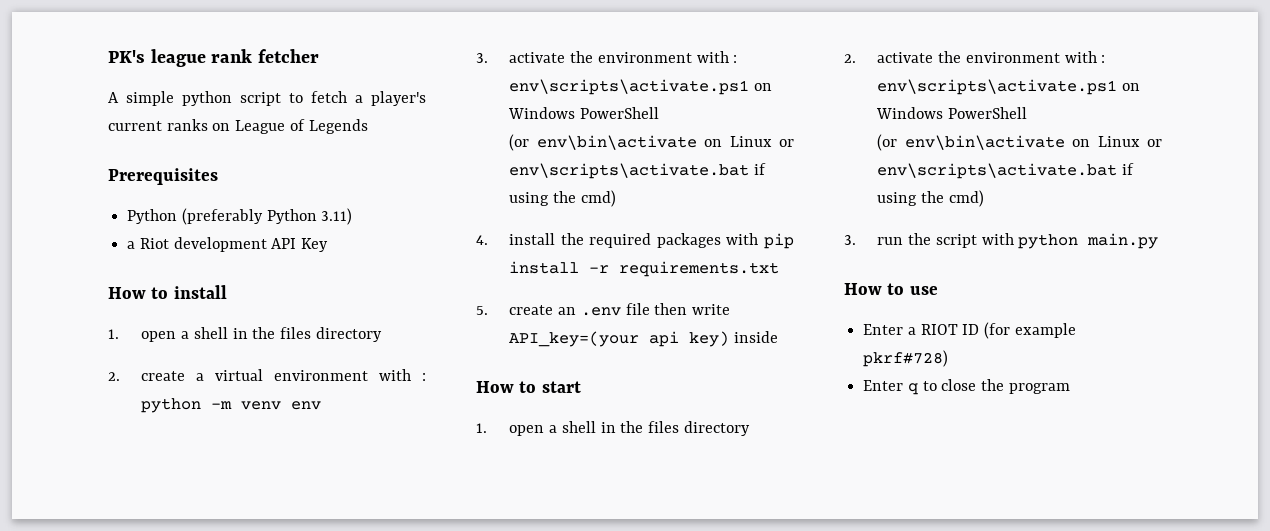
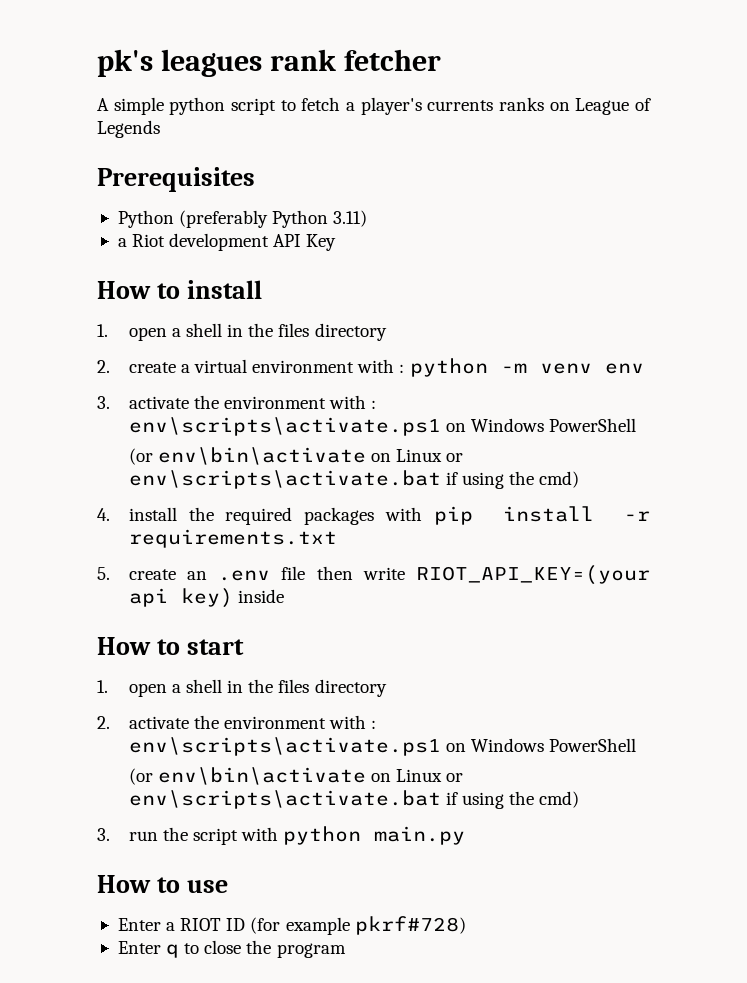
[108,49,206,67] PK's league -> [97,49,262,77] pk's leagues
[108,121,162,131] current -> [427,100,494,111] currents
[509,331,640,347] API_key=(your -> [415,565,650,585] RIOT_API_KEY=(your

